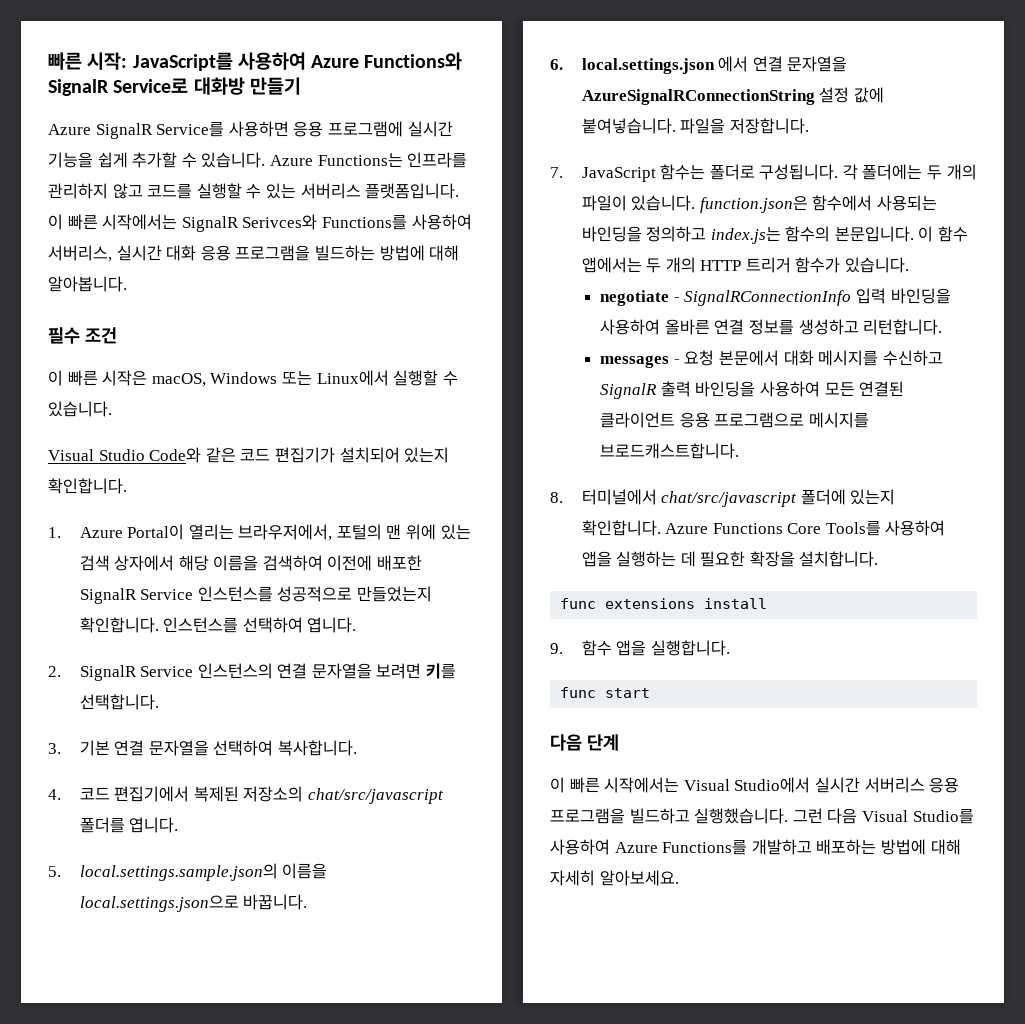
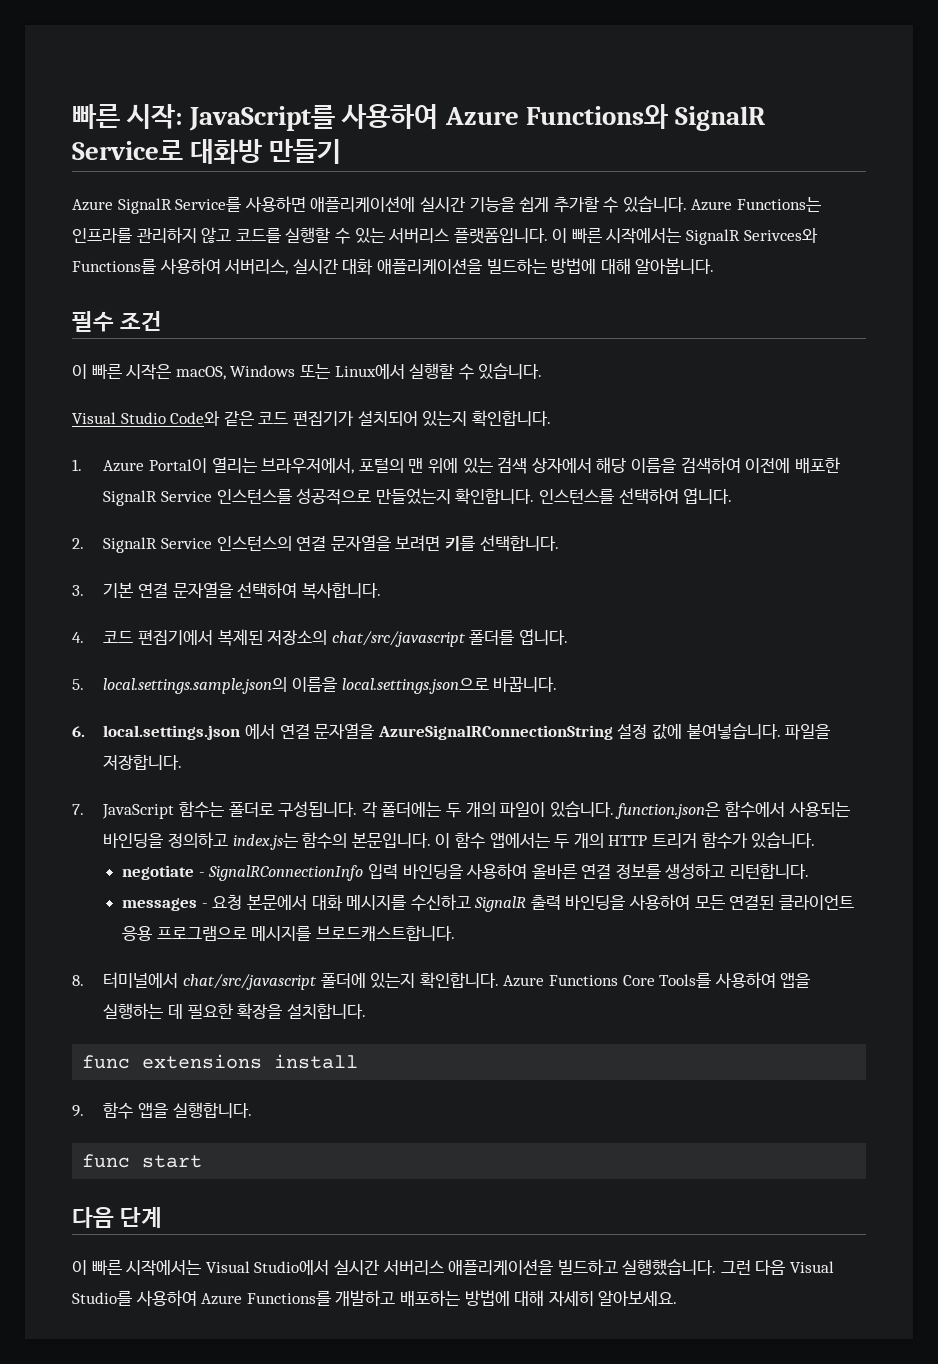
[293,121,403,137] 응용 프로그램에 -> [310,196,416,212] 애플리케이션에
[200,245,311,261] 응용 프로그램을 -> [376,258,482,274] 애플리케이션을
[929,777,960,793] [550,808,625,824] 응용 프로그램을 -> [448,1259,554,1275] 애플리케이션을

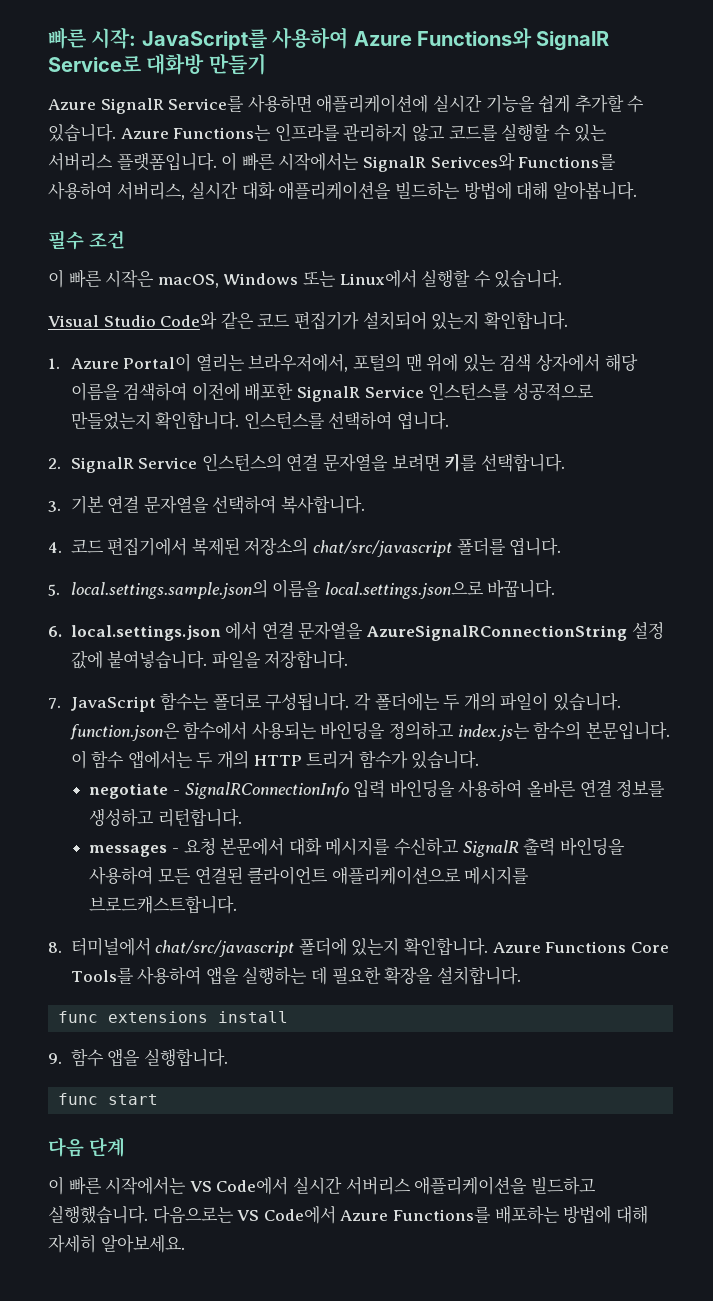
[122,926,247,941] 응용 프로그램으로 -> [331,866,461,885] 애플리케이션으로
[205,1260,330,1275] Visual Studio에서 -> [189,1176,289,1195] VS Code에서
[720,1260,835,1275] [72,1290,197,1306] 그런 다음 Visual Studio를 사용하여 -> [152,1205,336,1224] 다음으로는 VS Code에서
[335,1290,396,1306] 개발하고 -> (491, 1215) none

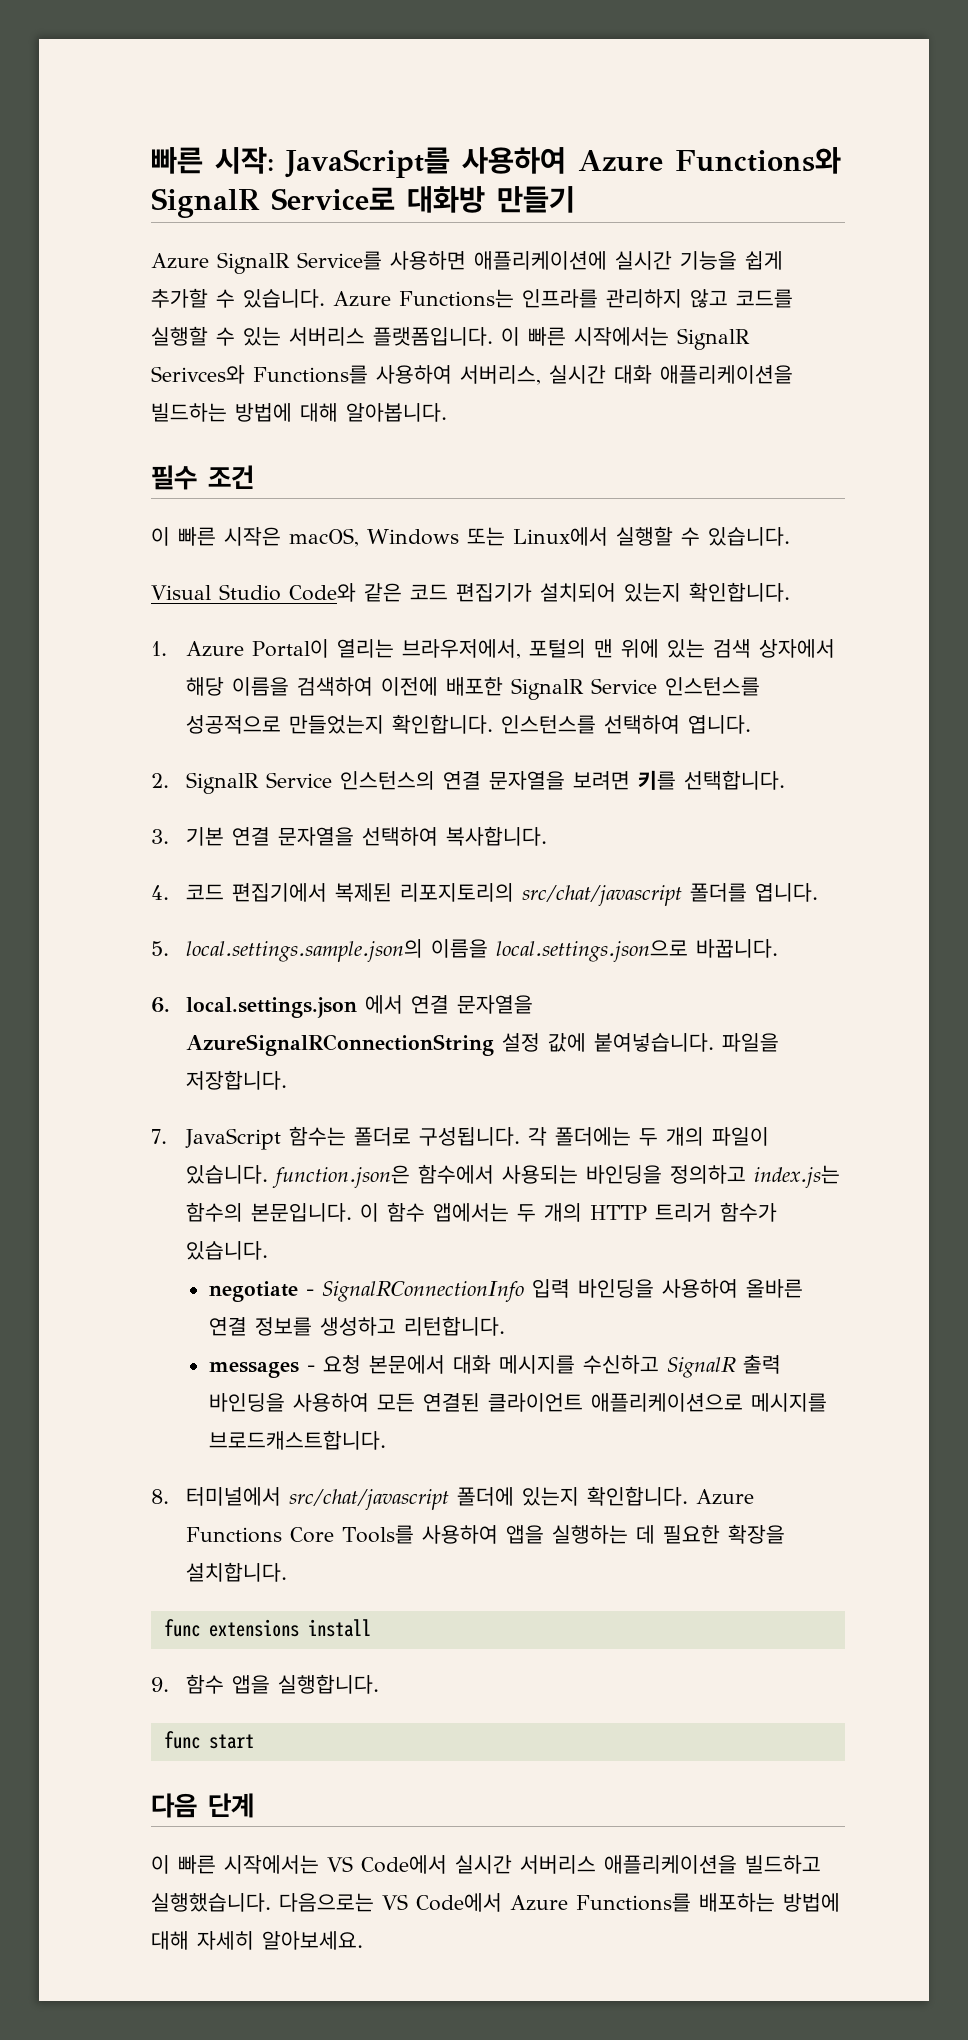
[244,537,453,557] 저장소의 chat/src/javascript -> [399,883,682,906] 리포지토리의 src/chat/javascript
[155,940,295,957] chat/src/javascript -> [288,1489,449,1510] src/chat/javascript

